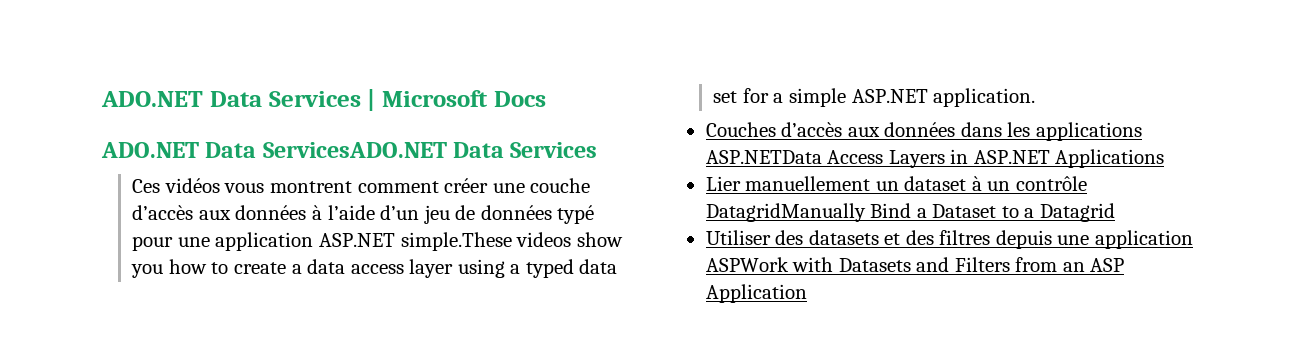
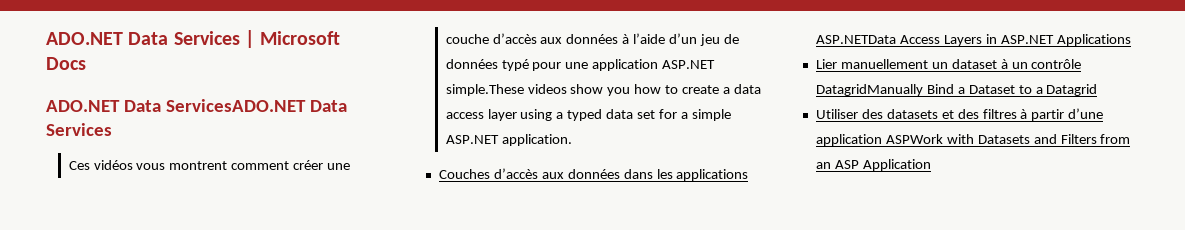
[995,230,1090,249] depuis une -> [1020,108,1104,121] à partir d’une

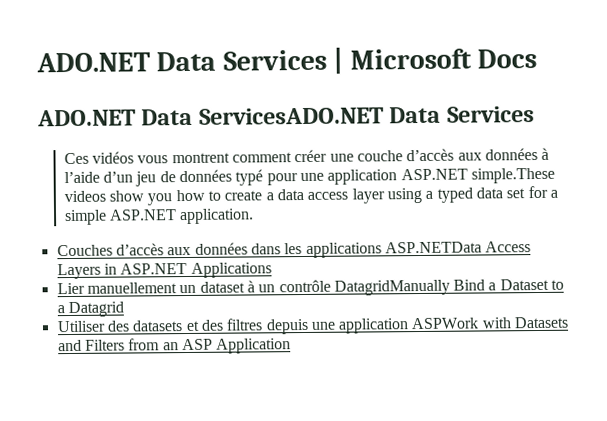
[1020,108,1104,121] à partir d’une -> [265,318,336,335] depuis une

